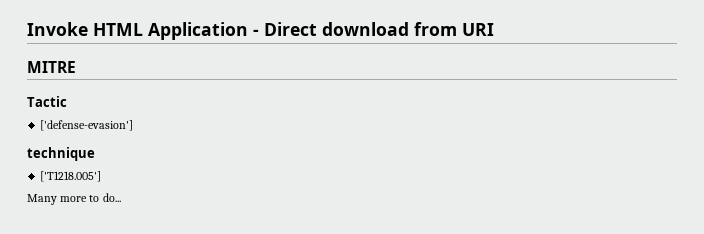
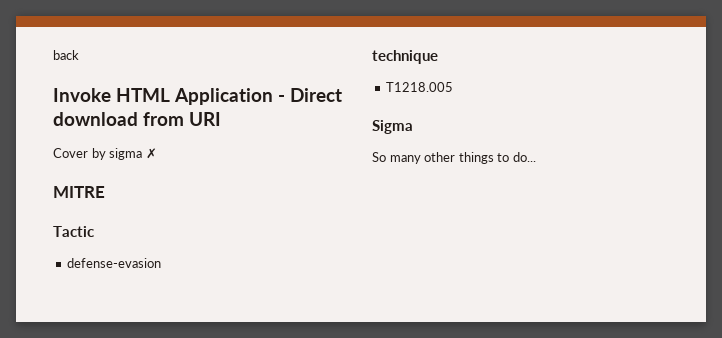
(27, 29) none -> [53,50,79,60] back //
(494, 29) none -> [53,148,157,160] // Cover by sigma ✗
[40,120,134,131] ['defense-evasion'] -> [67,258,162,268] defense-evasion
[40,171,102,182] [27,194,88,205] ['T1218.005'] // Many more -> [386,82,454,92] [372,120,413,134] [372,152,494,164] T1218.005 // Sigma // So many other things

